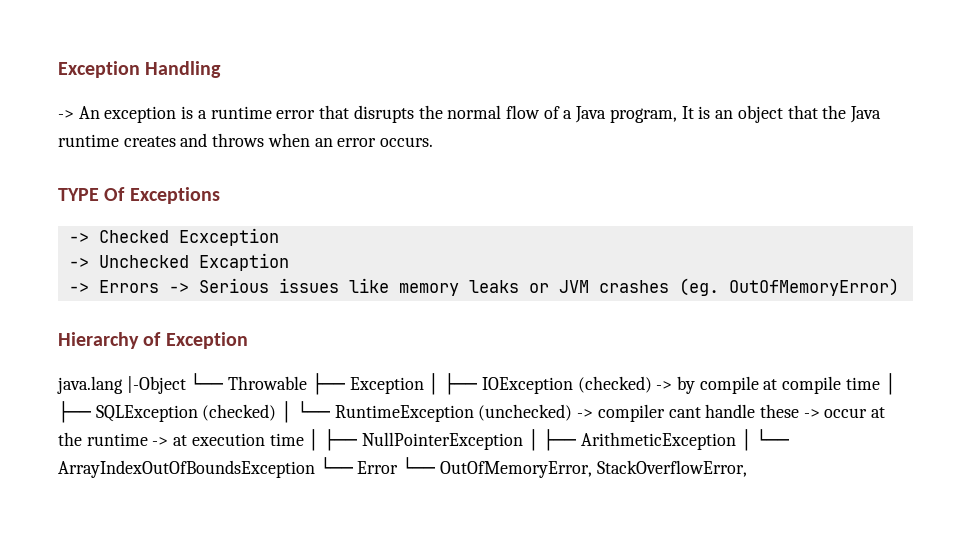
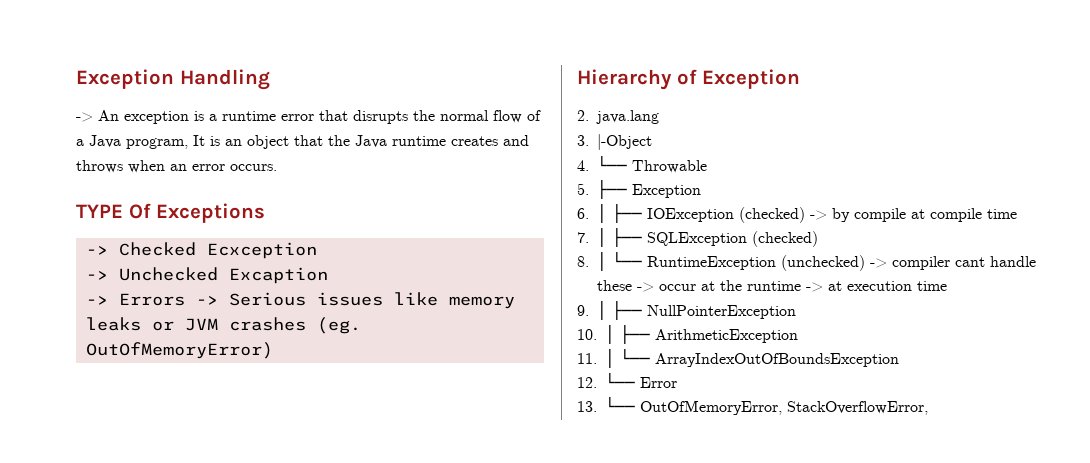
(248, 340) none -> [577,110,589,121] 2.
(123, 385) none -> [577,135,589,146] // 3.
(186, 385) none -> [577,160,589,171] // 4.
(308, 383) none -> [577,183,589,195] // 5.
(424, 385) none -> [577,208,589,219] // 6.
(880, 383) none -> [577,232,589,243] // 7.
(277, 412) none -> [577,256,589,267] // 8.
(304, 439) none -> [577,305,589,316] // 9.
(523, 441) none -> [577,329,597,340] // 10.
(736, 441) none -> [577,353,597,364] // 11.
(315, 469) none -> [577,377,597,388] // 12.
(399, 467) none -> [577,401,597,412] // 13.

